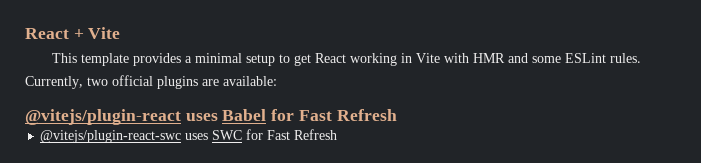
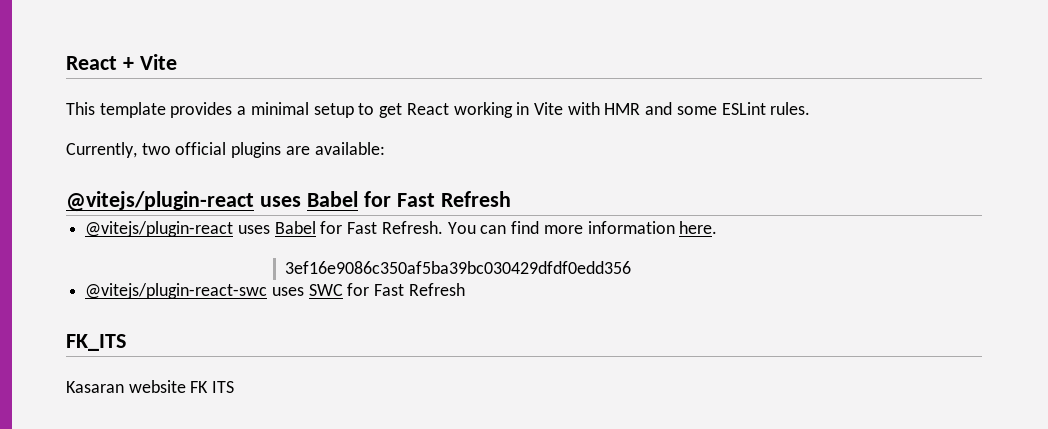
(397, 115) none -> [85,221,718,237] [285,261,632,274] // @vitejs/plugin-react uses Babel for Fast Refresh. You can find more information here. // 3ef16e9086c350af5ba39bc030429dfdf0edd356
(338, 134) none -> [66,334,126,351] [66,380,235,393] // FK_ITS // Kasaran website FK ITS

